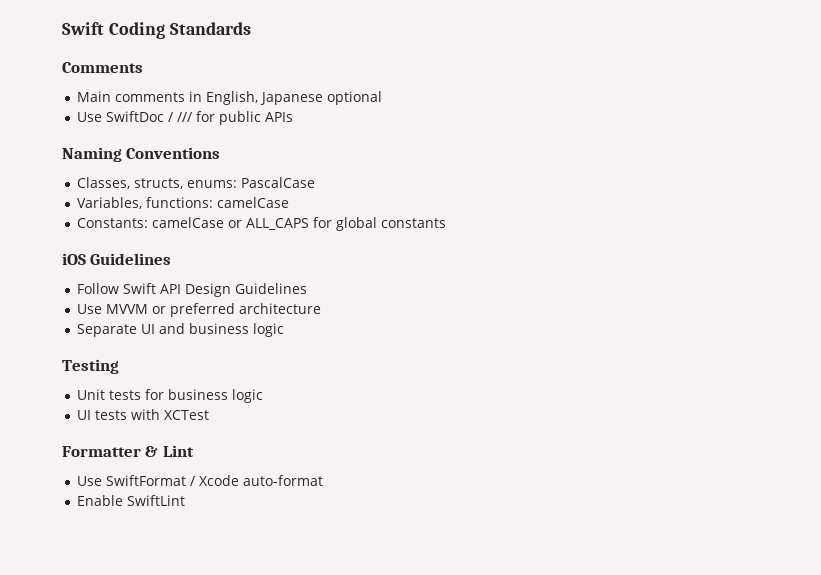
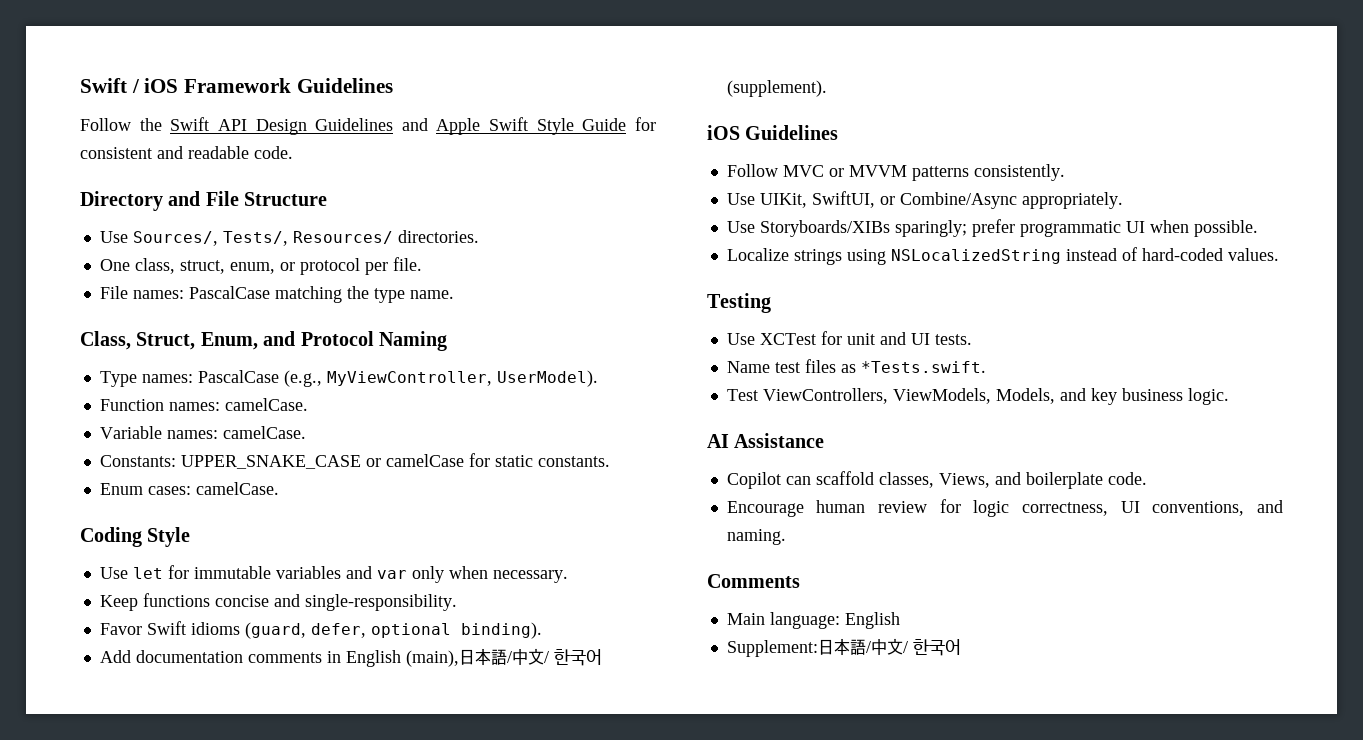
[62,22,251,39] [62,62,143,73] [76,91,382,105] [76,111,293,125] [62,147,221,162] [76,177,315,189] [76,197,289,209] [76,217,446,231] [62,253,172,265] [76,283,307,297] [76,303,321,317] [76,323,284,337] [62,359,119,374] [76,389,263,403] [76,409,209,420] [62,445,194,457] [76,475,323,486] [76,495,185,506] Swift Coding Standards // Comments // Main comments in English, Japanese optional // Use SwiftDoc / /// for public APIs // Naming Conventions // Classes, structs, enums: PascalCase // Variables, functions: camelCase // Constants: camelCase or ALL_CAPS for global constants // iOS Guidelines // Follow Swift API Design Guidelines // Use MVVM or preferred architecture // Separate UI and business logic // Testing // Unit tests for business logic // UI tests with XCTest // Formatter & Lint // Use SwiftFormat / Xcode auto-format // Enable SwiftLint -> [80,78,393,93] [80,117,656,135] [80,146,293,159] [80,191,328,211] [99,230,479,246] [99,257,422,275] [99,286,454,303] [80,331,447,351] [99,370,598,387] [99,398,308,411] [99,426,306,439] [99,453,610,469] [99,482,279,495] [80,527,191,547] [99,565,568,583] [99,593,457,611] [99,621,542,639] [99,648,602,667] [726,80,827,97] [707,125,839,140] [726,164,1065,181] [726,191,1123,209] [726,219,1258,237] [726,247,1279,265] [707,293,771,313] [726,331,972,345] [726,359,986,373] [726,388,1229,405] [707,433,825,448] [726,471,1147,489] [726,499,1283,517] [726,529,786,545] [707,574,800,588] [726,612,900,629] [726,638,961,657] Swift / iOS Framework Guidelines // Follow the Swift API Design Guidelines and Apple Swift Style Guide for consistent and readable code. // Directory and File Structure // Use Sources/, Tests/, Resources/ directories. // One class, struct, enum, or protocol per file. // File names: PascalCase matching the type name. // Class, Struct, Enum, and Protocol Naming // Type names: PascalCase (e.g., MyViewController, UserModel). // Function names: camelCase. // Variable names: camelCase. // Constants: UPPER_SNAKE_CASE or camelCase for static constants. // Enum cases: camelCase. // Coding Style // Use let for immutable variables and var only when necessary. // Keep functions concise and single-responsibility. // Favor Swift idioms (guard, defer, optional binding). // Add documentation comments in English (main),日本語/中文/ 한국어 (supplement). // iOS Guidelines // Follow MVC or MVVM patterns consistently. // Use UIKit, SwiftUI, or Combine/Async appropriately. // Use Storyboards/XIBs sparingly; prefer programmatic UI when possible. // Localize strings using NSLocalizedString instead of hard-coded values. // Testing // Use XCTest for unit and UI tests. // Name test files as *Tests.swift. // Test ViewControllers, ViewModels, Models, and key business logic. // AI Assistance // Copilot can scaffold classes, Views, and boilerplate code. // Encourage human review for logic correctness, UI conventions, and naming. // Comments // Main language: English // Supplement:日本語/中文/ 한국어

